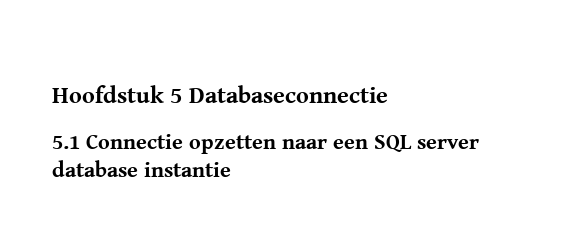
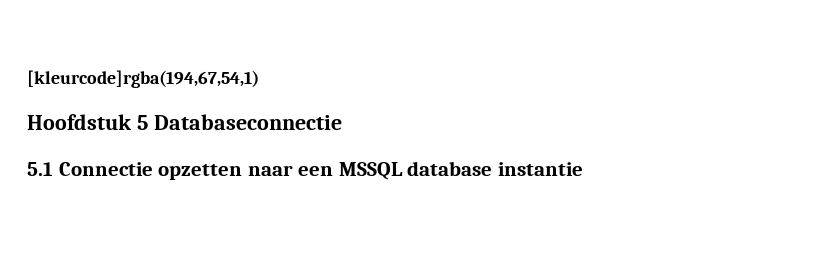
(52, 94) none -> [27,70,259,88] [kleurcode]rgba(194,67,54,1) //
[374,135,479,152] SQL server -> [338,162,403,180] MSSQL

